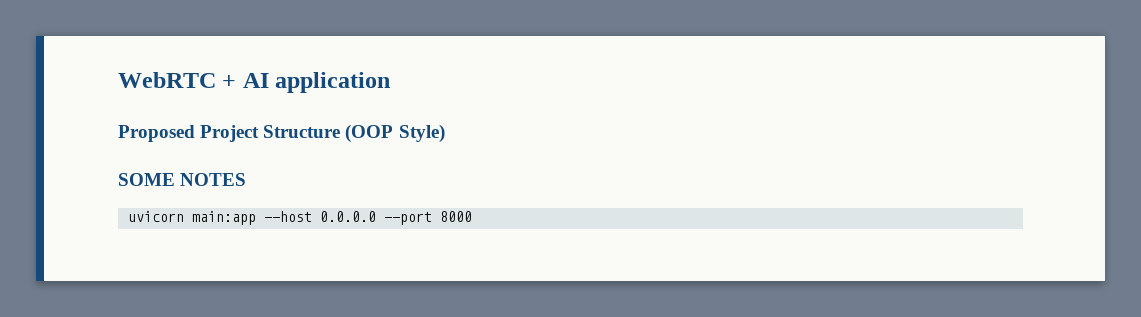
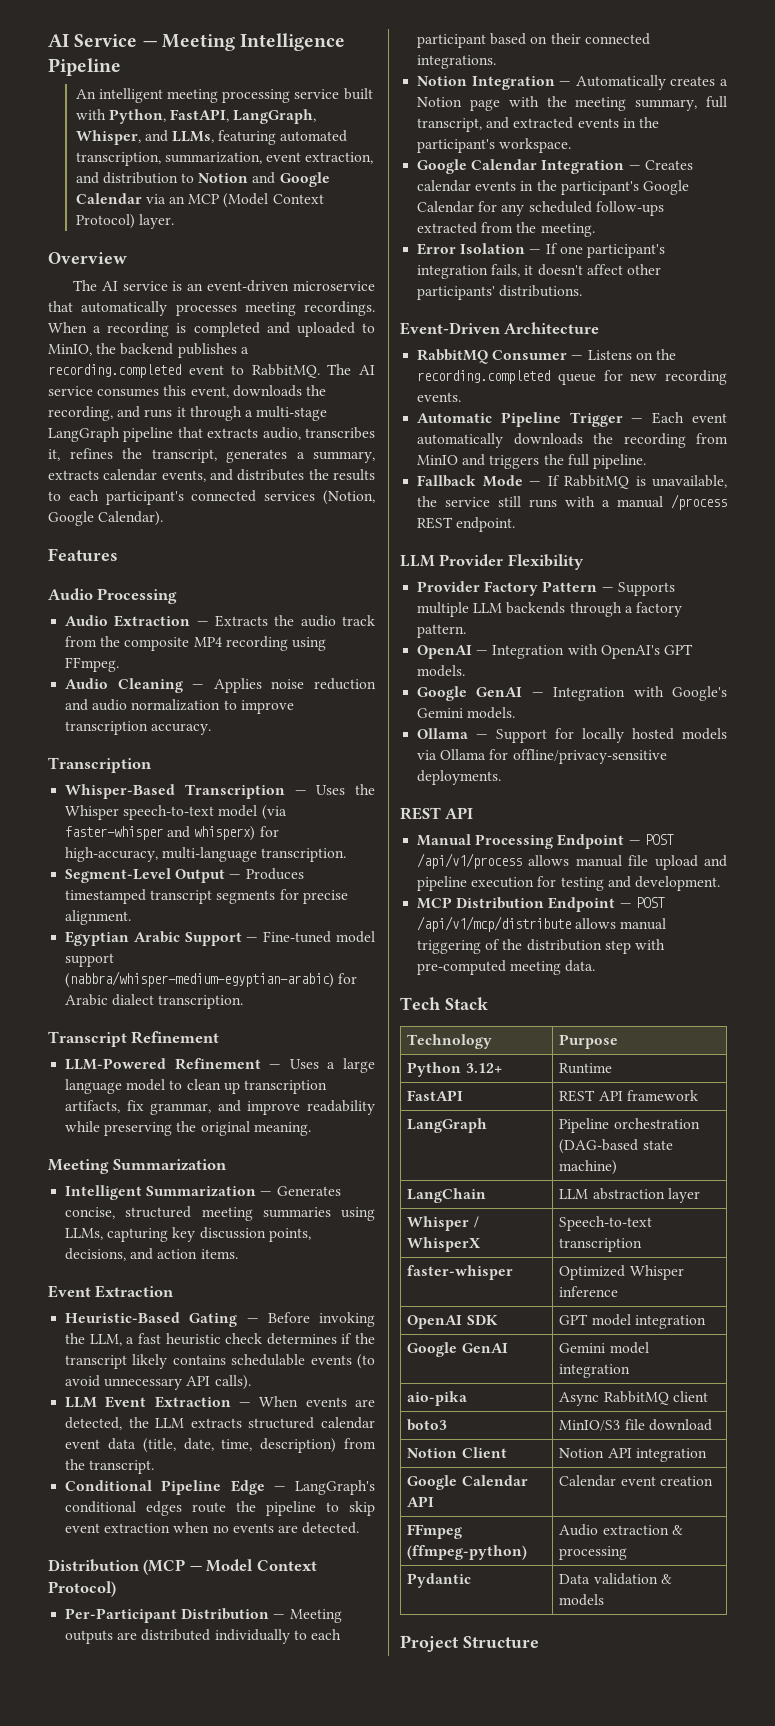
[118,72,391,93] [118,124,445,143] [118,173,247,186] [128,211,473,225] WebRTC + AI application // Proposed Project Structure (OOP Style) // SOME NOTES // uvicorn main:app --host 0.0.0.0 --port 8000 -> [48,33,346,51] [48,58,121,76] [75,88,373,103] [75,109,317,124] [75,130,348,145] [75,152,374,166] [75,172,330,187] [75,193,324,208] [75,214,174,229] [48,252,127,264] [72,280,375,292] [48,301,375,316] [48,322,375,337] [48,343,249,358] [48,364,375,378] [48,385,326,398] [48,406,328,421] [48,427,375,442] [48,448,375,463] [48,469,375,482] [48,490,376,505] [48,511,164,526] [48,548,118,561] [48,588,178,604] [65,615,375,627] [65,636,326,651] [65,657,120,672] [65,678,376,693] [65,699,294,714] [65,721,212,735] [48,757,152,773] [65,784,375,799] [65,805,287,820] [65,826,279,841] [65,847,347,862] [65,868,304,883] [65,889,348,904] [65,910,132,925] [65,931,375,946] [65,953,115,967] [65,971,358,988] [65,994,244,1009] [48,1031,220,1047] [65,1058,375,1073] [65,1079,327,1094] [65,1100,375,1115] [65,1121,311,1136] [48,1159,228,1174] [65,1185,341,1200] [65,1206,375,1221] [65,1227,311,1242] [65,1248,238,1261] [48,1285,175,1298] [65,1312,375,1327] [65,1333,375,1346] [65,1354,375,1369] [65,1375,251,1390] [65,1396,375,1408] [65,1417,375,1430] [65,1438,376,1453] [65,1459,155,1474] [65,1480,375,1495] [65,1501,375,1516] [65,1522,360,1534] [48,1559,317,1575] [48,1581,116,1597] [65,1608,342,1623] [65,1629,341,1644] [417,33,650,48] [417,55,497,69] [417,75,728,90] [417,96,727,111] [417,117,659,132] [417,138,572,153] [417,159,693,174] [417,180,689,195] [417,201,664,216] [417,222,595,237] [417,243,665,258] [417,264,661,279] [417,285,583,300] [400,322,600,335] [417,349,676,364] [417,370,727,385] [417,392,462,402] [417,412,727,427] [417,433,728,448] [417,454,646,469] [417,475,727,489] [417,494,727,510] [417,517,516,532] [400,554,584,570] [417,581,675,596] [417,602,682,617] [417,624,467,638] [417,644,693,659] [417,665,466,677] [417,686,727,701] [417,707,516,719] [417,728,727,743] [417,749,667,764] [417,770,502,785] [400,807,474,820] [417,834,674,849] [417,853,727,870] [417,876,720,891] [417,897,665,912] [417,916,667,932] [417,939,665,954] [417,960,596,975] [400,997,488,1010] [407,1034,493,1049] [559,1034,619,1049] [407,1062,502,1077] [559,1063,613,1074] [407,1090,464,1101] [559,1090,698,1102] [407,1118,488,1133] [559,1118,700,1133] [559,1139,673,1154] [559,1160,618,1175] [407,1188,487,1203] [559,1188,700,1203] [407,1216,479,1231] [407,1237,482,1252] [559,1216,653,1231] [559,1238,643,1252] [407,1265,514,1280] [559,1265,684,1280] [559,1286,619,1297] [407,1315,498,1329] [559,1314,706,1329] [407,1342,508,1357] [559,1342,649,1354] [559,1364,631,1378] [407,1391,468,1406] [559,1391,708,1406] [407,1419,448,1431] [559,1419,712,1431] [407,1447,507,1458] [559,1448,707,1462] [407,1475,528,1490] [407,1496,435,1507] [559,1475,713,1487] [407,1524,463,1539] [407,1545,528,1560] [559,1524,683,1536] [559,1546,628,1560] [407,1573,472,1588] [559,1573,672,1585] [559,1594,605,1606] [400,1635,539,1652] AI Service — Meeting Intelligence Pipeline // An intelligent meeting processing service built with Python, FastAPI, LangGraph, Whisper, and LLMs, featuring automated transcription, summarization, event extraction, and distribution to Notion and Google Calendar via an MCP (Model Context Protocol) layer. // Overview // The AI service is an event-driven microservice that automatically processes meeting recordings. When a recording is completed and uploaded to MinIO, the backend publishes a recording.completed event to RabbitMQ. The AI service consumes this event, downloads the recording, and runs it through a multi-stage LangGraph pipeline that extracts audio, transcribes it, refines the transcript, generates a summary, extracts calendar events, and distributes the results to each participant's connected services (Notion, Google Calendar). // Features // Audio Processing // Audio Extraction — Extracts the audio track from the composite MP4 recording using FFmpeg. // Audio Cleaning — Applies noise reduction and audio normalization to improve transcription accuracy. // Transcription // Whisper-Based Transcription — Uses the Whisper speech-to-text model (via faster-whisper and whisperx) for high-accuracy, multi-language transcription. // Segment-Level Output — Produces timestamped transcript segments for precise alignment. // Egyptian Arabic Support — Fine-tuned model support (nabbra/whisper-medium-egyptian-arabic) for Arabic dialect transcription. // Transcript Refinement // LLM-Powered Refinement — Uses a large language model to clean up transcription artifacts, fix grammar, and improve readability while preserving the original meaning. // Meeting Summarization // Intelligent Summarization — Generates concise, structured meeting summaries using LLMs, capturing key discussion points, decisions, and action items. // Event Extraction // Heuristic-Based Gating — Before invoking the LLM, a fast heuristic check determines if the transcript likely contains schedulable events (to avoid unnecessary API calls). // LLM Event Extraction — When events are detected, the LLM extracts structured calendar event data (title, date, time, description) from the transcript. // Conditional Pipeline Edge — LangGraph's conditional edges route the pipeline to skip event extraction when no events are detected. // Distribution (MCP — Model Context Protocol) // Per-Participant Distribution — Meeting outputs are distributed individually to each participant based on their connected integrations. // Notion Integration — Automatically creates a Notion page with the meeting summary, full transcript, and extracted events in the participant's workspace. // Google Calendar Integration — Creates calendar events in the participant's Google Calendar for any scheduled follow-ups extracted from the meeting. // Error Isolation — If one participant's integration fails, it doesn't affect other participants' distributions. // Event-Driven Architecture // RabbitMQ Consumer — Listens on the recording.completed queue for new recording events. // Automatic Pipeline Trigger — Each event automatically downloads the recording from MinIO and triggers the full pipeline. // Fallback Mode — If RabbitMQ is unavailable, the service still runs with a manual /process REST endpoint. // LLM Provider Flexibility // Provider Factory Pattern — Supports multiple LLM backends through a factory pattern. // OpenAI — Integration with OpenAI's GPT models. // Google GenAI — Integration with Google's Gemini models. // Ollama — Support for locally hosted models via Ollama for offline/privacy-sensitive deployments. // REST API // Manual Processing Endpoint — POST /api/v1/process allows manual file upload and pipeline execution for testing and development. // MCP Distribution Endpoint — POST /api/v1/mcp/distribute allows manual triggering of the distribution step with pre-computed meeting data. // Tech Stack // Technology | Purpose // Python 3.12+ | Runtime // FastAPI | REST API framework // LangGraph | Pipeline orchestration (DAG-based state machine) // LangChain | LLM abstraction layer // Whisper / WhisperX | Speech-to-text transcription // faster-whisper | Optimized Whisper inference // OpenAI SDK | GPT model integration // Google GenAI | Gemini model integration // aio-pika | Async RabbitMQ client // boto3 | MinIO/S3 file download // Notion Client | Notion API integration // Google Calendar API | Calendar event creation // FFmpeg (ffmpeg-python) | Audio extraction & processing // Pydantic | Data validation & models // Project Structure

